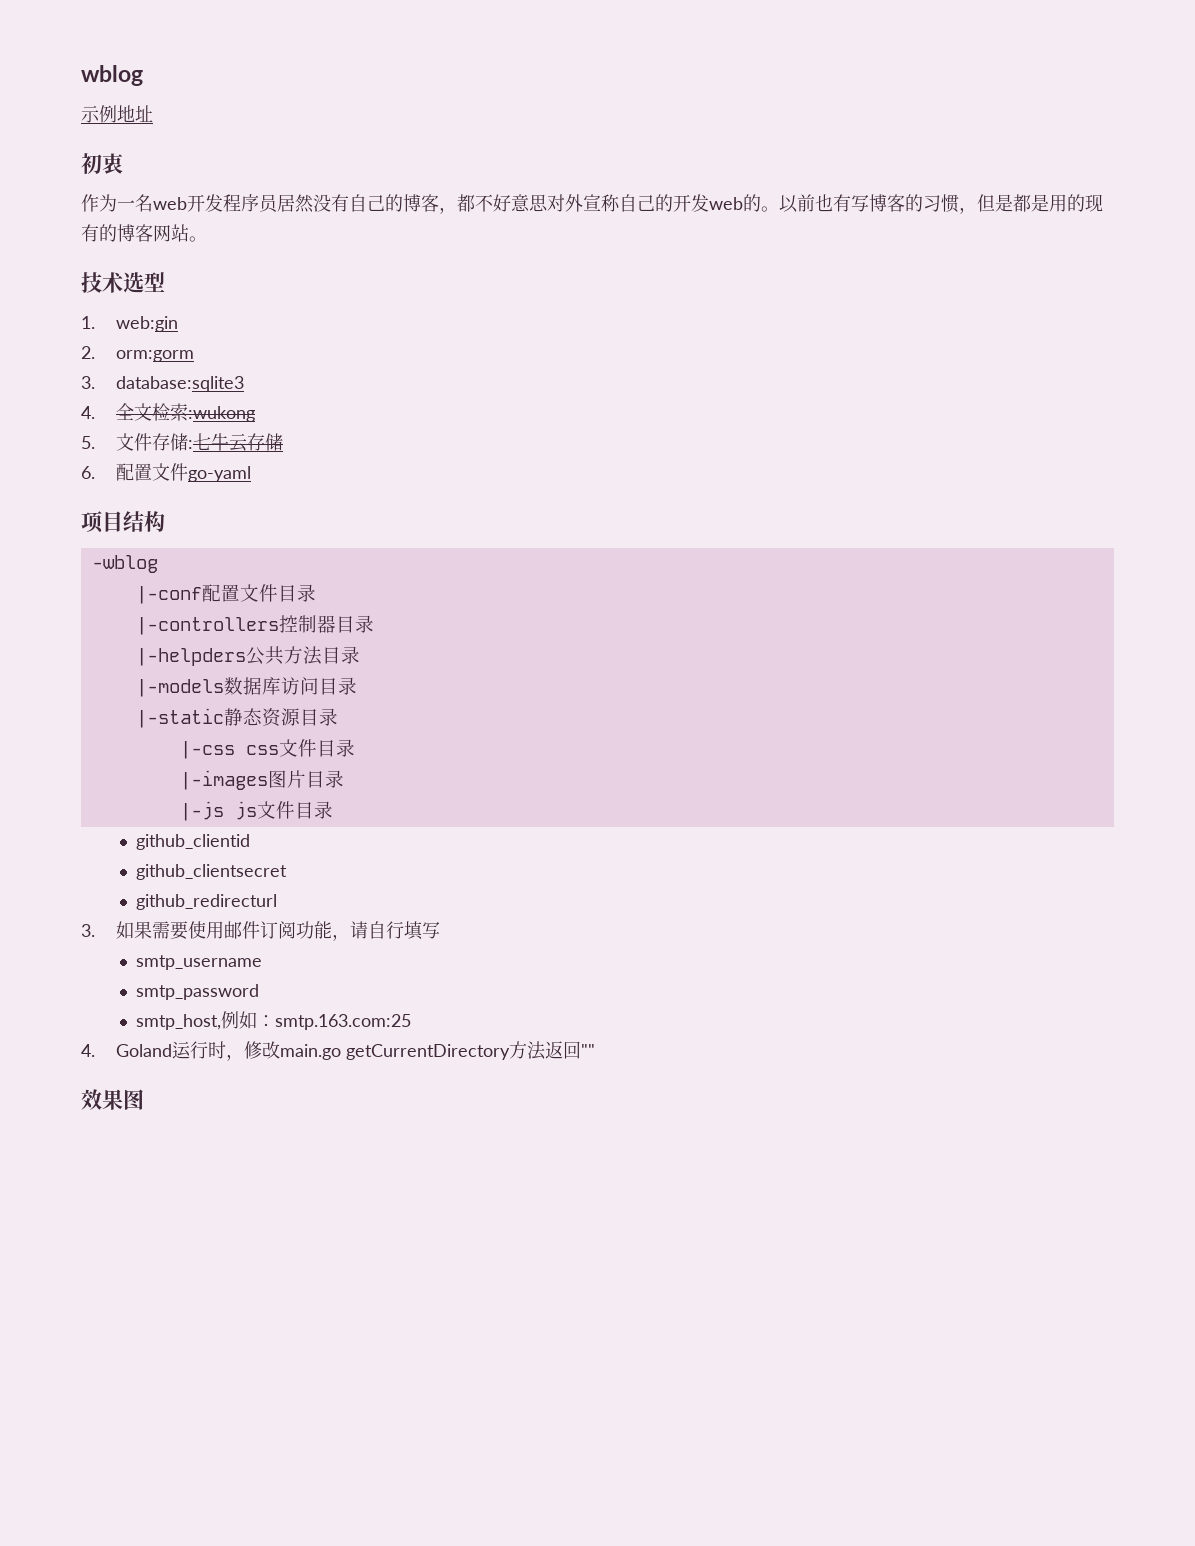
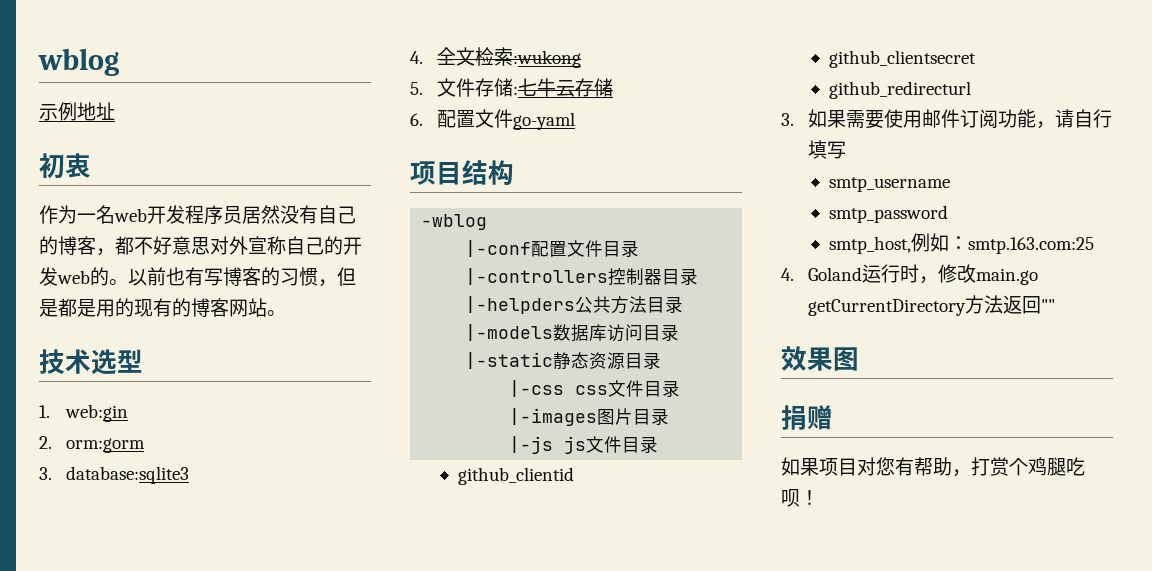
(144, 1099) none -> [781,405,833,430] [781,457,1085,477] [781,489,819,507] // 捐赠 // 如果项目对您有帮助，打赏个鸡腿吃呗！

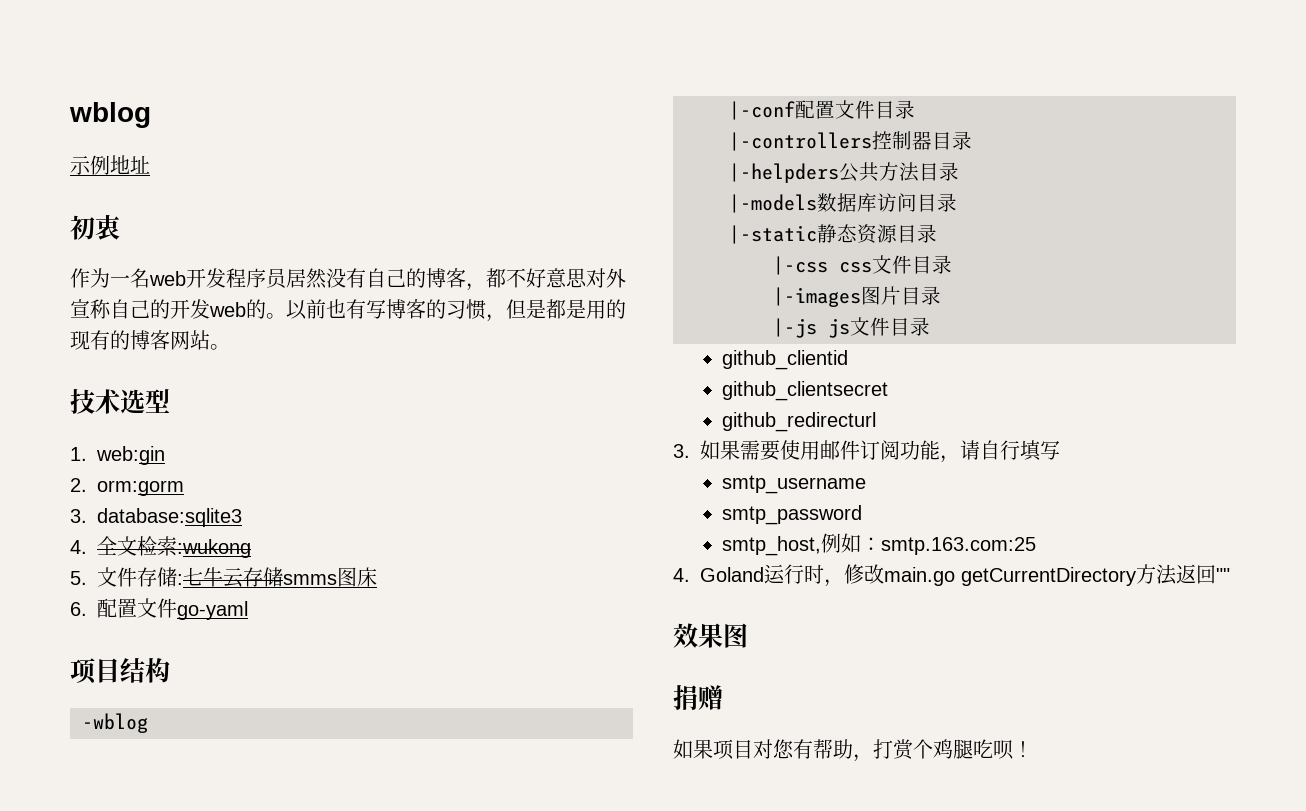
(614, 87) none -> [283,567,378,587] smms图床

